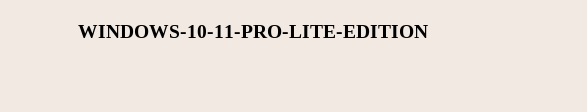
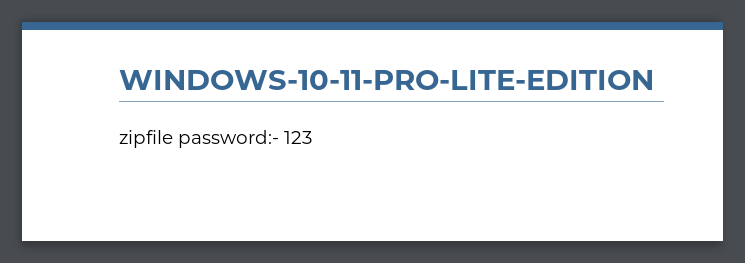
(428, 31) none -> [119,130,312,148] // zipfile password:- 123

